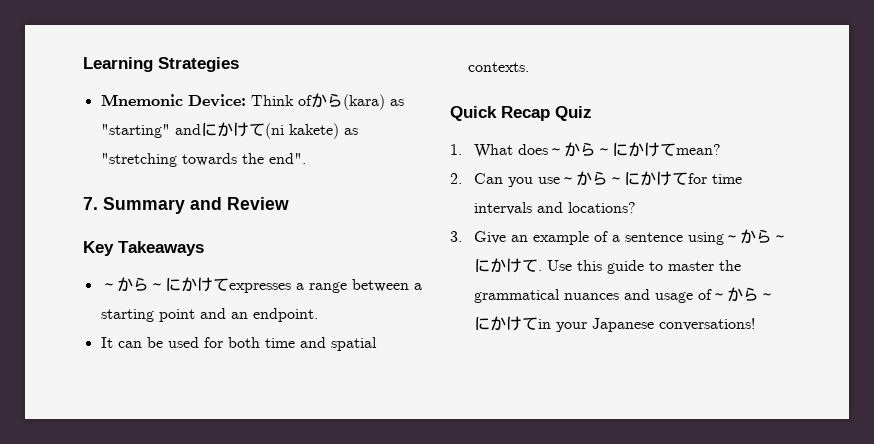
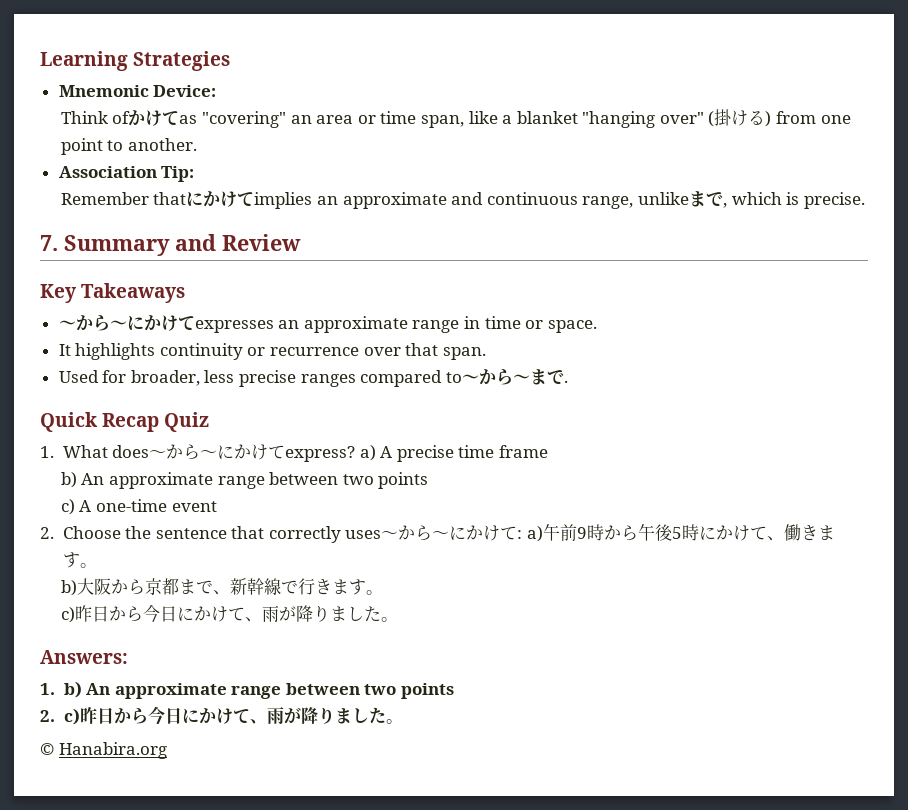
(246, 100) none -> (217, 91) //
[326,93,404,110] [100,122,358,139] [100,153,306,167] ら(kara) as "starting" andにかけて(ni kakete) as "stretching towards the end". -> [145,109,851,128] [60,138,197,155] [58,166,195,182] [60,191,865,209] けてas "covering" an area or time span, like a blanket "hanging over" (掛ける) from one point to another. // Association Tip: // Remember thatにかけてimplies an approximate and continuous range, unlikeまで, which is precise.
[295,279,422,293] [100,308,318,322] [100,337,377,351] [467,62,529,72] a range between a starting point and an endpoint. // It can be used for both time and spatial contexts. -> [278,316,597,333] [58,343,486,360] [58,368,568,387] an approximate range in time or space. // It highlights continuity or recurrence over that span. // Used for broader, less precise ranges compared to～から～まで.
[675,144,721,155] [450,171,742,187] [473,202,636,215] [450,229,788,245] [473,258,741,274] [473,287,775,303] [473,316,755,332] mean? // 2. Can you use～から～にかけてfor time intervals and locations? // 3. Give an example of a sentence using～から～にかけて. Use this guide to master the grammatical nuances and usage of～から～にかけてin your Japanese conversations! -> [285,445,549,462] [60,472,429,489] [60,499,217,515] [40,524,836,543] [62,552,97,568] [60,578,383,596] [60,604,398,623] [40,650,128,664] [40,681,455,699] [40,706,403,725] [40,742,167,759] express? a) A precise time frame // b) An approximate range between two points // c) A one-time event // 2. Choose the sentence that correctly uses～から～にかけて: a)午前9時から午後5時にかけて、働きます。 // b)大阪から京都まで、新幹線で行きます。 // c)昨日から今日にかけて、雨が降りました。 // Answers: // 1. b) An approximate range between two points // 2. c)昨日から今日にかけて、雨が降りました。 // © Hanabira.org

